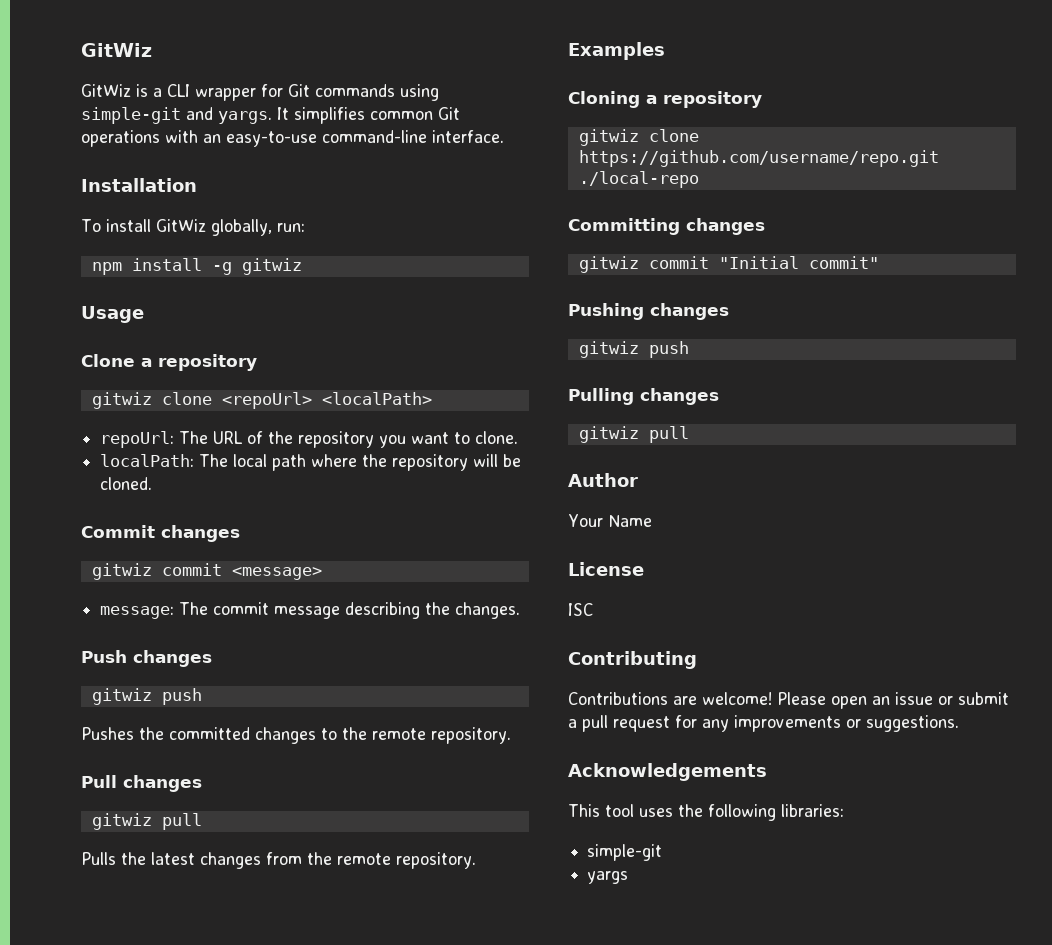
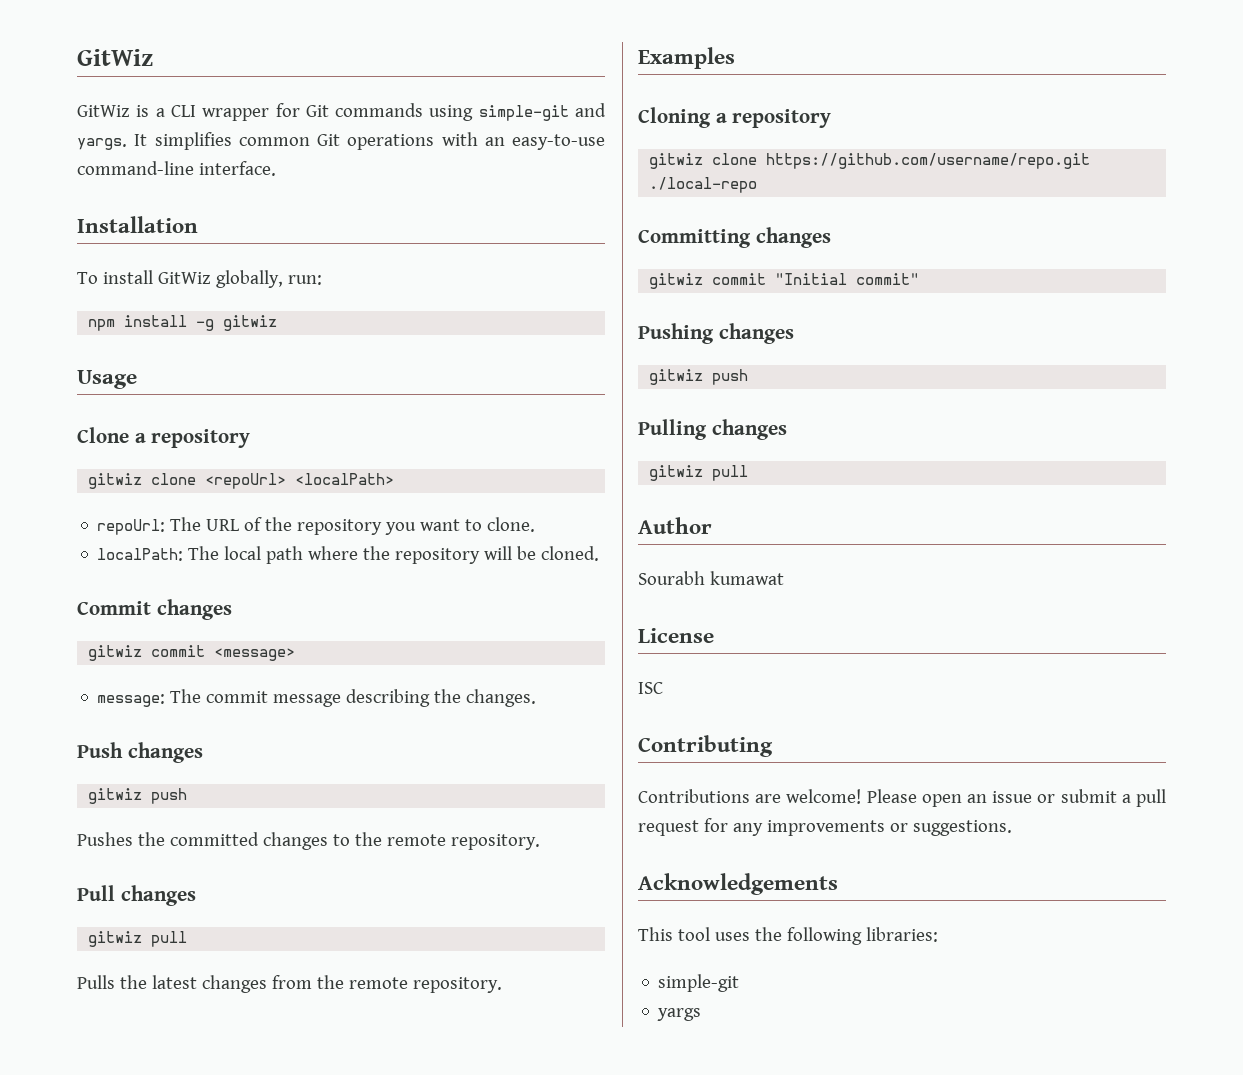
[568,514,652,527] Your Name -> [638,571,784,585] Sourabh kumawat

